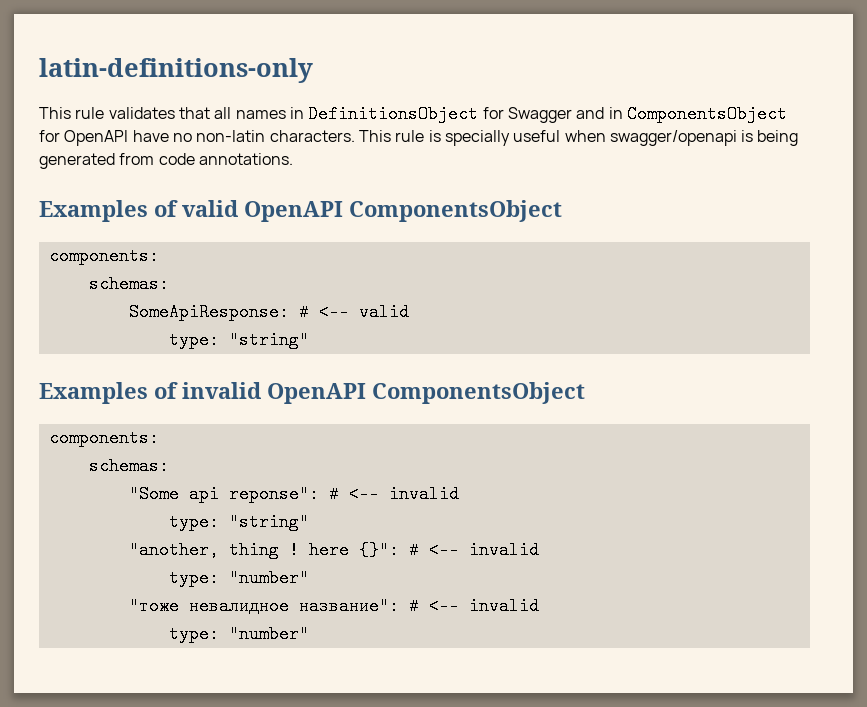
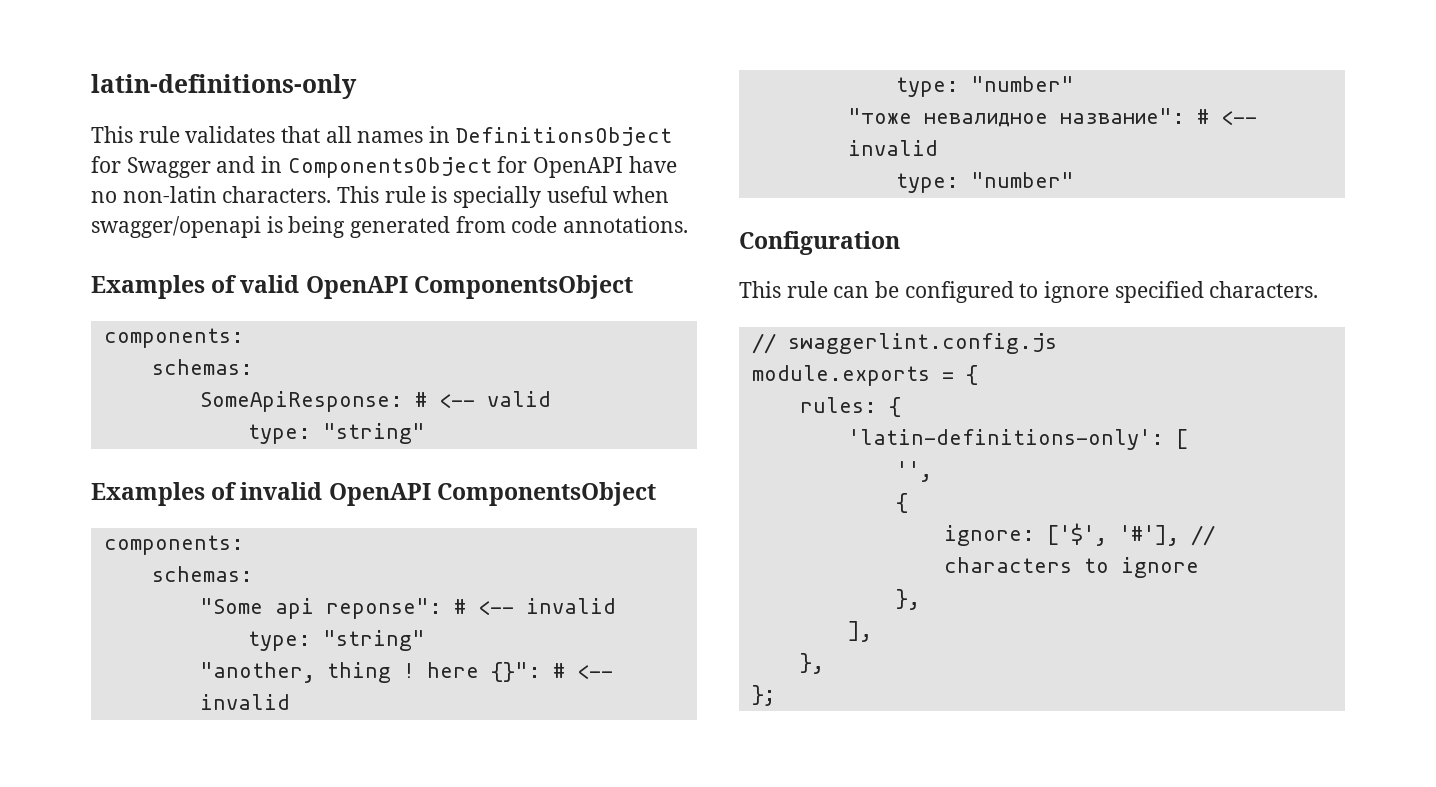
(309, 634) none -> [739,231,900,255] [739,281,1319,303] [751,333,1057,354] [751,365,978,386] [799,397,901,417] [847,429,1188,450] [895,461,932,482] [895,493,908,513] [943,523,1215,546] [943,557,1199,578] [895,589,920,610] [847,621,872,642] [799,653,824,674] [751,685,776,706] // Configuration // This rule can be configured to ignore specified characters. // // swaggerlint.config.js // module.exports = { // rules: { // 'latin-definitions-only': [ // '', // { // ignore: ['$', '#'], // characters to ignore // }, // ], // }, // };

